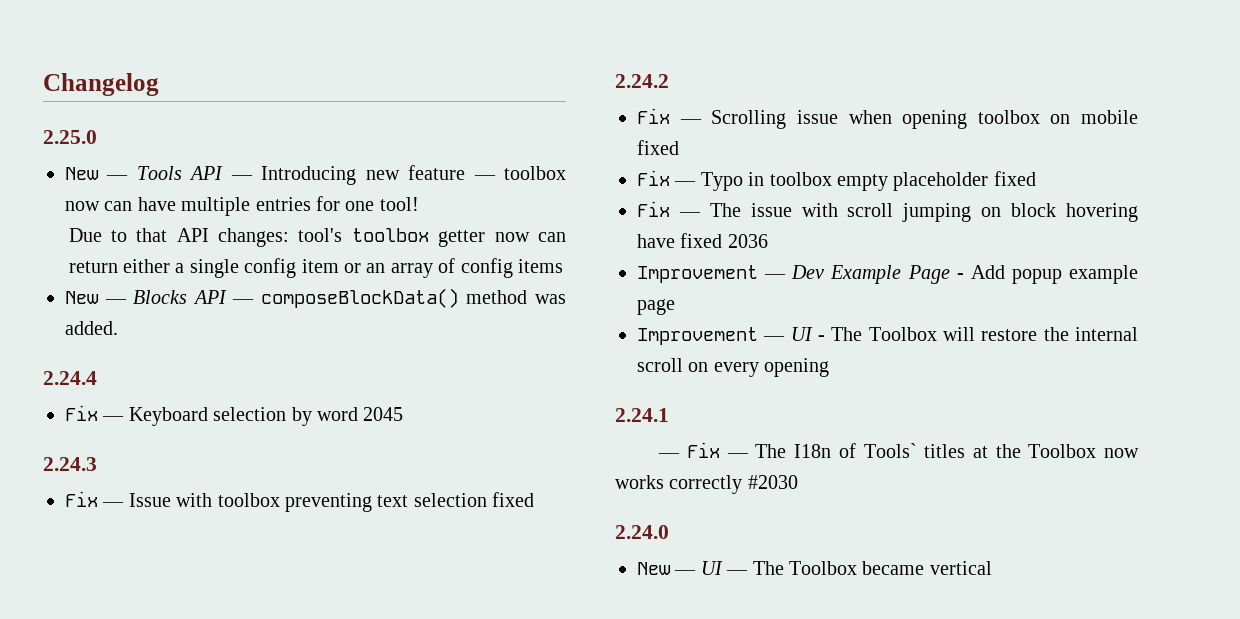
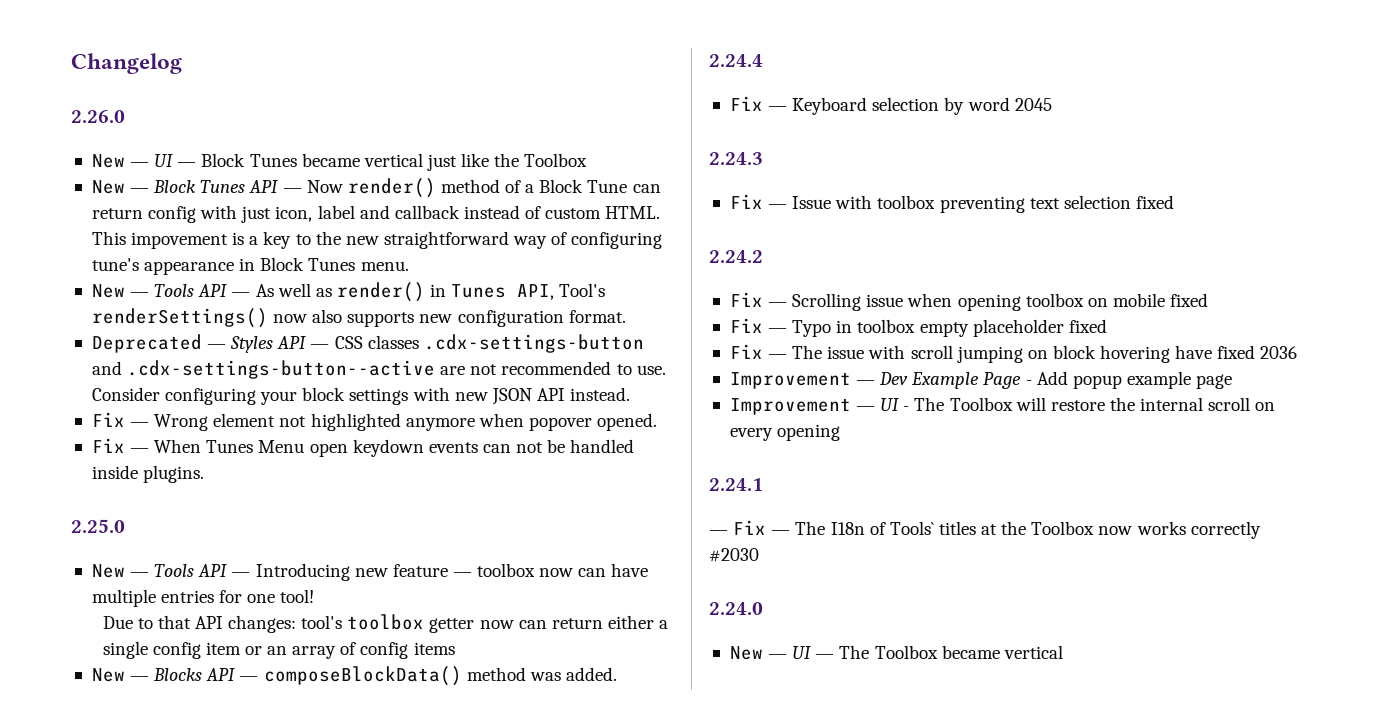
(159, 84) none -> [71,110,125,123] [91,153,588,171] [91,178,661,198] [91,205,661,223] [91,231,663,249] [91,257,409,275] [91,282,606,302] [91,308,626,328] [91,334,644,353] [91,360,666,379] [91,387,631,405] [91,412,658,431] [91,438,635,457] [91,465,205,483] // 2.26.0 // New — UI — Block Tunes became vertical just like the Toolbox // New — Block Tunes API — Now render() method of a Block Tune can return config with just icon, label and callback instead of custom HTML. This impovement is a key to the new straightforward way of configuring tune's appearance in Block Tunes menu. // New — Tools API — As well as render() in Tunes API, Tool's renderSettings() now also supports new configuration format. // Deprecated — Styles API — CSS classes .cdx-settings-button and .cdx-settings-button--active are not recommended to use. Consider configuring your block settings with new JSON API instead. // Fix — Wrong element not highlighted anymore when popover opened. // Fix — When Tunes Menu open keydown events can not be handled inside plugins.

